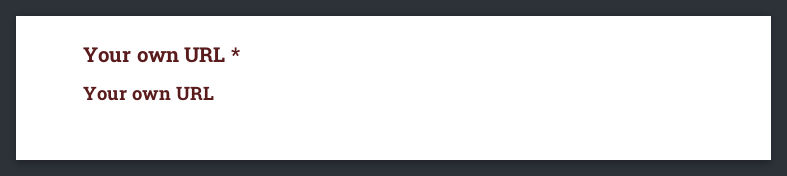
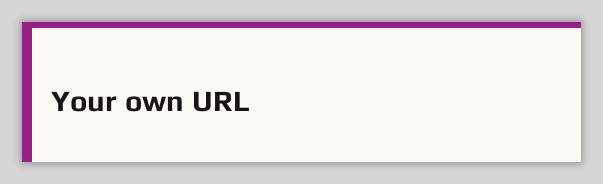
[83,47,240,63] [83,86,214,101] Your own URL * // Your own URL -> [51,91,250,112] Your own URL

